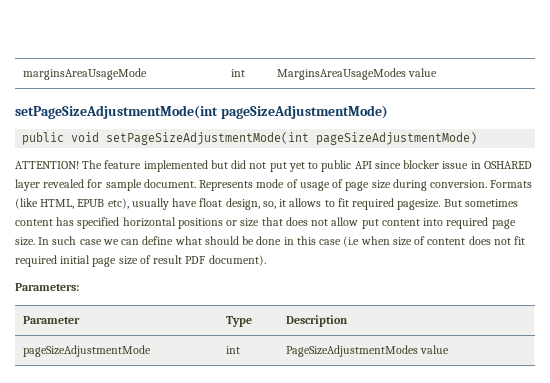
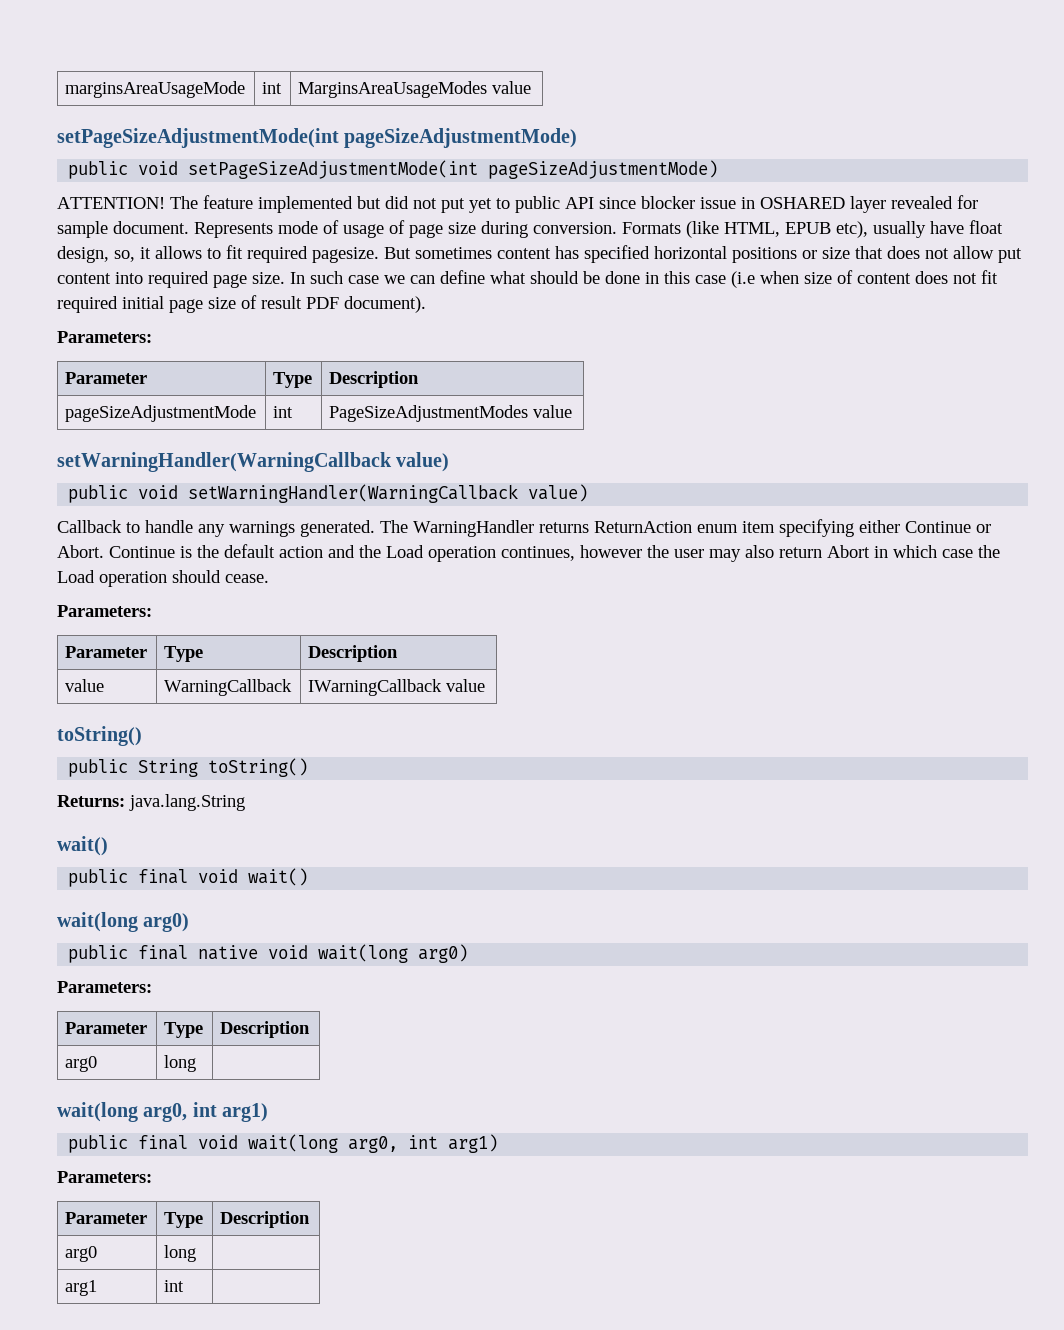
(449, 349) none -> [57,452,450,472] [68,484,589,503] [57,519,991,537] [57,544,1000,562] [57,570,269,587] [57,605,152,617] [65,646,148,658] [164,646,204,662] [308,645,399,662] [65,679,105,692] [164,679,293,696] [308,679,486,696] [57,726,142,746] [68,758,309,777] [57,794,245,811] [57,836,108,856] [68,868,309,887] [57,912,190,932] [68,944,469,963] [57,981,152,993] [65,1022,148,1034] [164,1022,204,1038] [220,1021,311,1038] [65,1056,98,1072] [164,1055,197,1072] [57,1102,269,1122] [68,1134,499,1153] [57,1171,152,1183] [65,1212,148,1224] [164,1212,204,1228] [220,1211,311,1228] [65,1246,98,1262] [164,1245,197,1262] [65,1280,98,1296] [164,1280,185,1292] // setWarningHandler(WarningCallback value) // public void setWarningHandler(WarningCallback value) // Callback to handle any warnings generated. The WarningHandler returns ReturnAction enum item specifying either Continue or Abort. Continue is the default action and the Load operation continues, however the user may also return Abort in which case the Load operation should cease. // Parameters: // Parameter | Type | Description // value | WarningCallback | IWarningCallback value // toString() // public String toString() // Returns: java.lang.String // wait() // public final void wait() // wait(long arg0) // public final native void wait(long arg0) // Parameters: // Parameter | Type | Description // arg0 | long | // wait(long arg0, int arg1) // public final void wait(long arg0, int arg1) // Parameters: // Parameter | Type | Description // arg0 | long | // arg1 | int |

